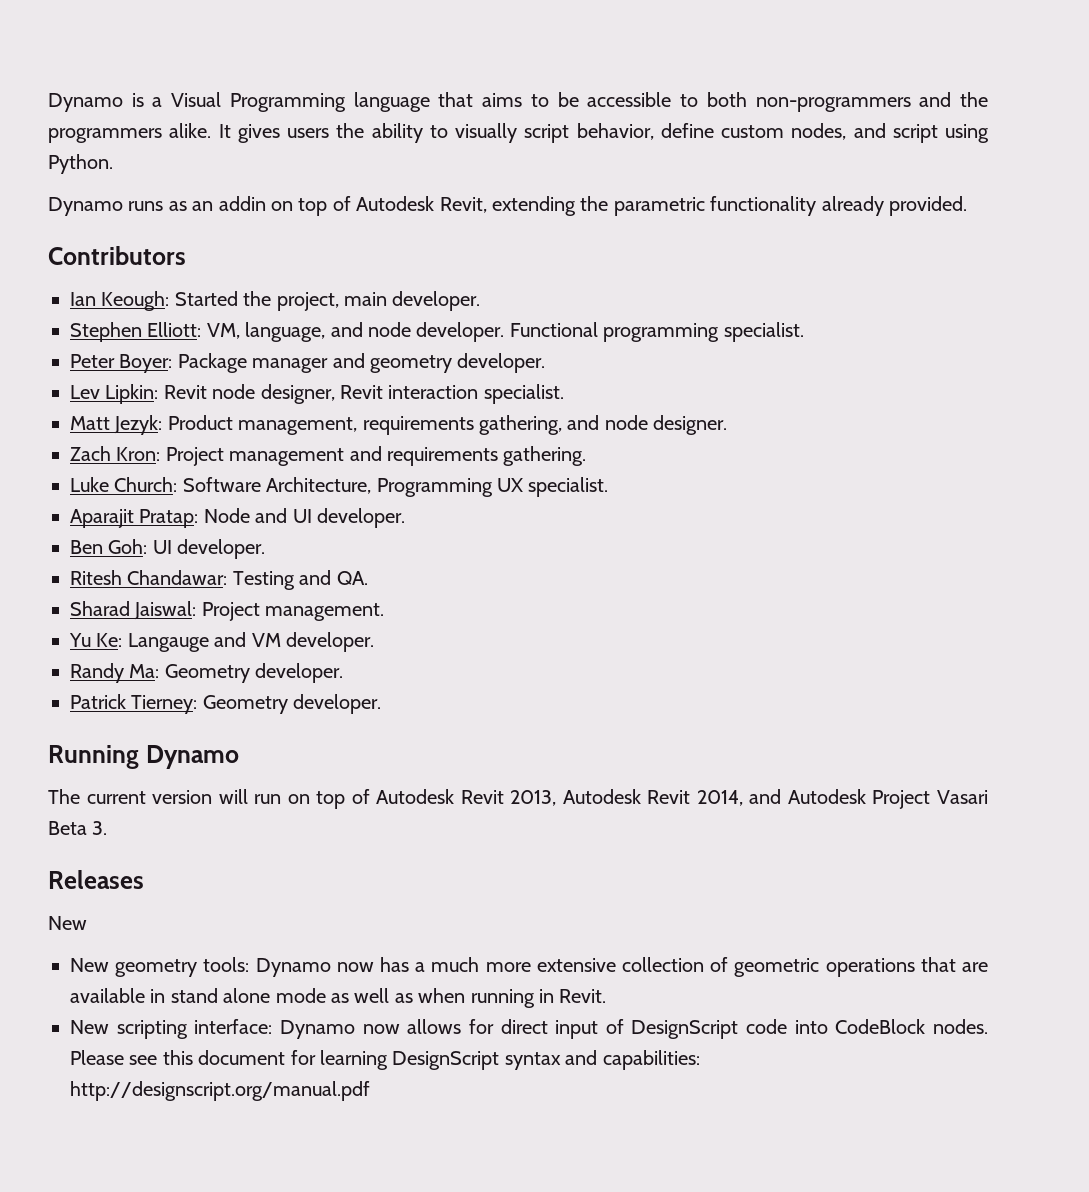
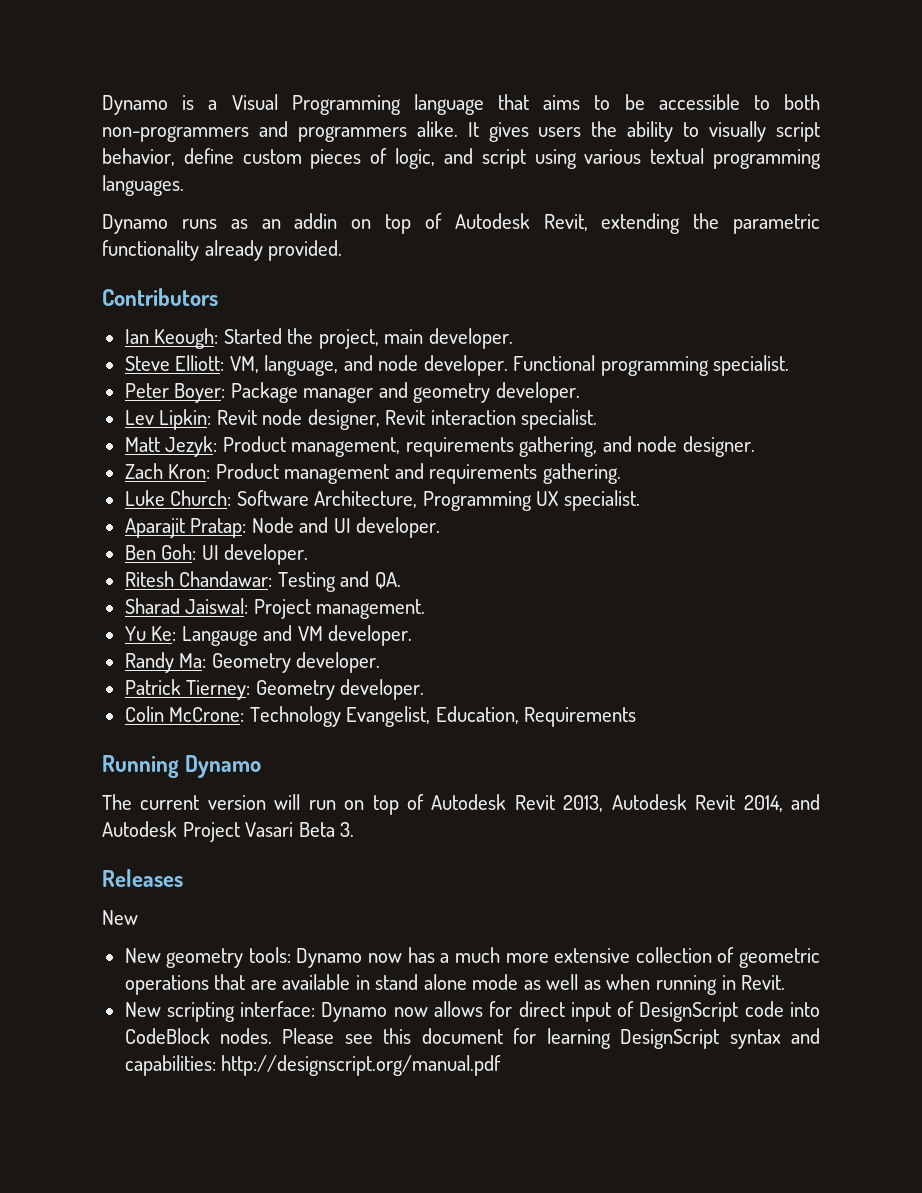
[960,92,989,107] the -> (288, 129) none
[791,123,989,143] [48,154,113,174] nodes, and script using Python. -> [310,148,821,169] [102,175,184,196] pieces of logic, and script using various textual programming languages.
[70,322,142,342] Stephen -> [124,356,170,371] Steve
[165,447,224,466] Project -> [215,463,279,479] Product
(382, 704) none -> [124,706,637,727] // Colin McCrone: Technology Evangelist, Education, Requirements

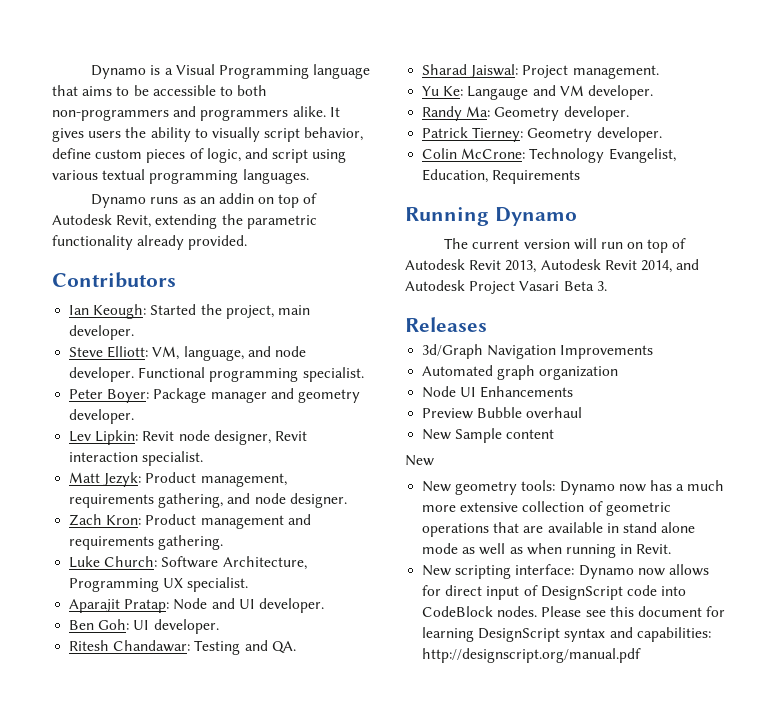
(183, 878) none -> [422,344,654,359] [422,365,619,380] [422,386,574,398] [422,407,583,419] [422,428,555,443] // 3d/Graph Navigation Improvements // Automated graph organization // Node UI Enhancements // Preview Bubble overhaul // New Sample content

